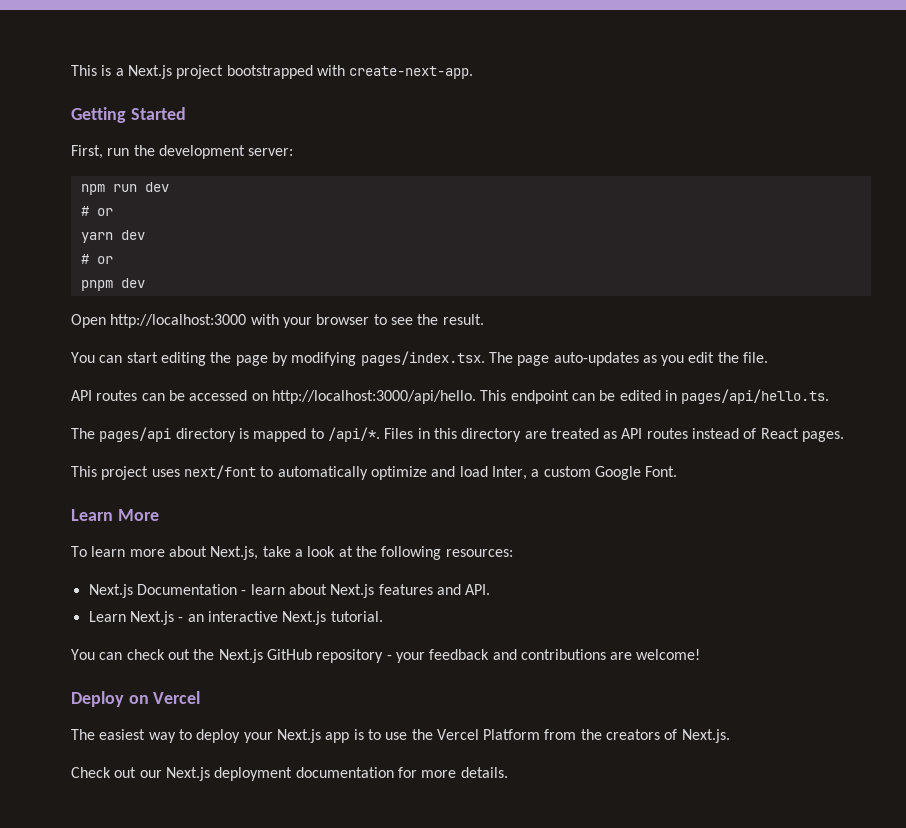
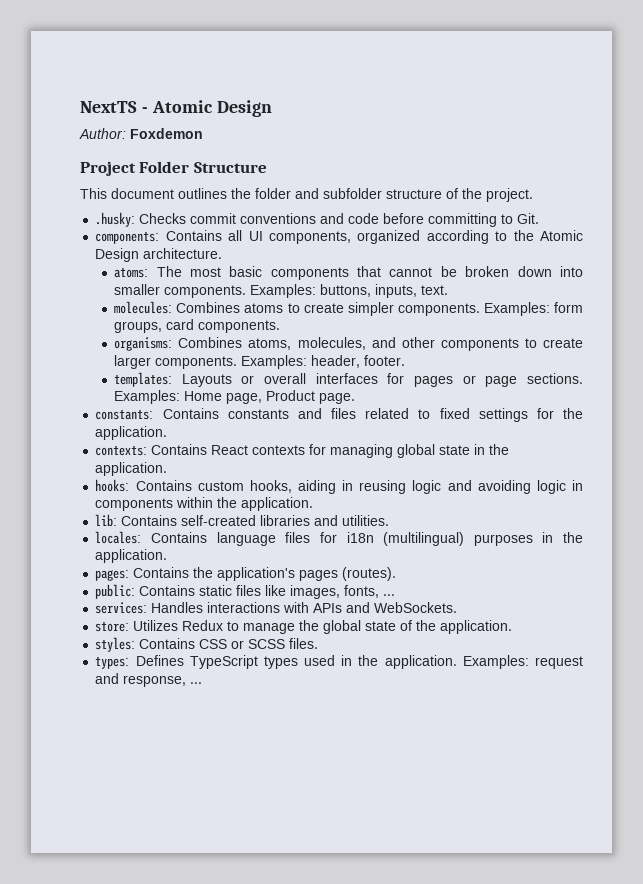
[71,65,474,79] [71,107,186,123] [71,145,294,159] [80,182,169,195] [80,206,113,216] [80,230,145,243] [80,254,113,264] [80,278,145,291] [71,314,484,328] [71,351,769,366] [71,389,830,404] [71,427,845,442] [71,465,678,480] [71,509,159,521] [71,546,513,560] [88,584,491,598] [88,611,383,625] [71,649,701,663] [71,691,201,707] [71,729,730,743] [71,767,508,781] This is a Next.js project bootstrapped with create-next-app. // Getting Started // First, run the development server: // npm run dev // # or // yarn dev // # or // pnpm dev // Open http://localhost:3000 with your browser to see the result. // You can start editing the page by modifying pages/index.tsx. The page auto-updates as you edit the file. // API routes can be accessed on http://localhost:3000/api/hello. This endpoint can be edited in pages/api/hello.ts. // The pages/api directory is mapped to /api/*. Files in this directory are treated as API routes instead of React pages. // This project uses next/font to automatically optimize and load Inter, a custom Google Font. // Learn More // To learn more about Next.js, take a look at the following resources: // Next.js Documentation - learn about Next.js features and API. // Learn Next.js - an interactive Next.js tutorial. // You can check out the Next.js GitHub repository - your feedback and contributions are welcome! // Deploy on Vercel // The easiest way to deploy your Next.js app is to use the Vercel Platform from the creators of Next.js. // Check out our Next.js deployment documentation for more details. -> [80,100,272,117] [79,128,203,139] [80,161,267,176] [80,188,533,202] [95,212,540,227] [95,230,583,244] [95,248,223,262] [114,266,583,280] [114,284,449,298] [114,301,583,316] [114,319,281,333] [114,337,583,351] [114,355,406,369] [114,372,583,387] [114,390,356,404] [95,408,584,422] [95,426,168,440] [95,444,510,458] [95,462,168,476] [95,479,583,494] [95,497,314,511] [95,514,390,527] [95,531,583,546] [95,549,168,563] [95,567,397,581] [95,584,396,599] [95,602,458,614] [95,620,513,634] [95,637,319,652] [95,655,584,669] [95,673,203,687] NextTS - Atomic Design // Author: Foxdemon // Project Folder Structure // This document outlines the folder and subfolder structure of the project. // .husky: Checks commit conventions and code before committing to Git. // components: Contains all UI components, organized according to the Atomic Design architecture. // atoms: The most basic components that cannot be broken down into smaller components. Examples: buttons, inputs, text. // molecules: Combines atoms to create simpler components. Examples: form groups, card components. // organisms: Combines atoms, molecules, and other components to create larger components. Examples: header, footer. // templates: Layouts or overall interfaces for pages or page sections. Examples: Home page, Product page. // constants: Contains constants and files related to fixed settings for the application. // contexts: Contains React contexts for managing global state in the application. // hooks: Contains custom hooks, aiding in reusing logic and avoiding logic in components within the application. // lib: Contains self-created libraries and utilities. // locales: Contains language files for i18n (multilingual) purposes in the application. // pages: Contains the application's pages (routes). // public: Contains static files like images, fonts, ... // services: Handles interactions with APIs and WebSockets. // store: Utilizes Redux to manage the global state of the application. // styles: Contains CSS or SCSS files. // types: Defines TypeScript types used in the application. Examples: request and response, ...

